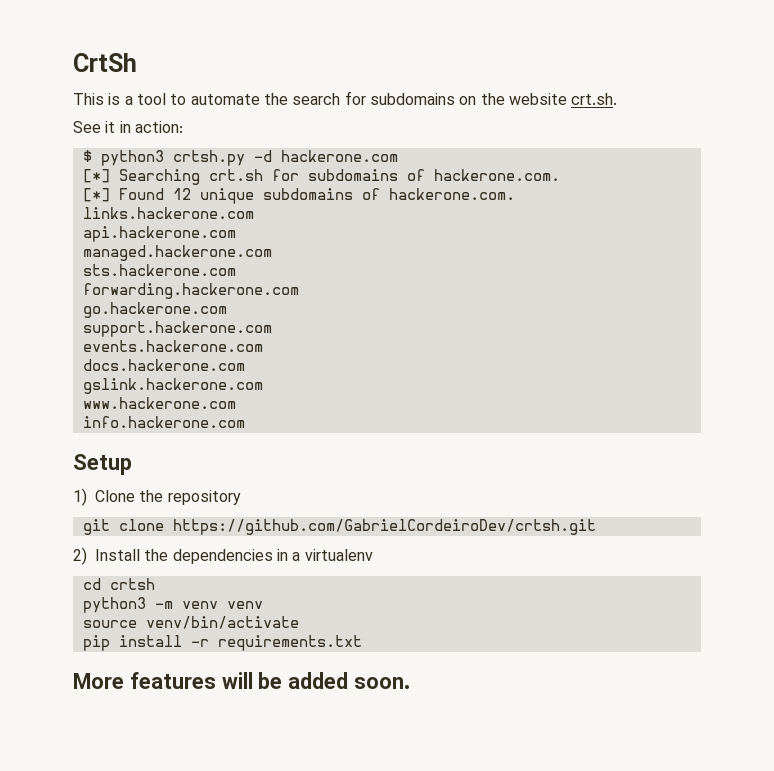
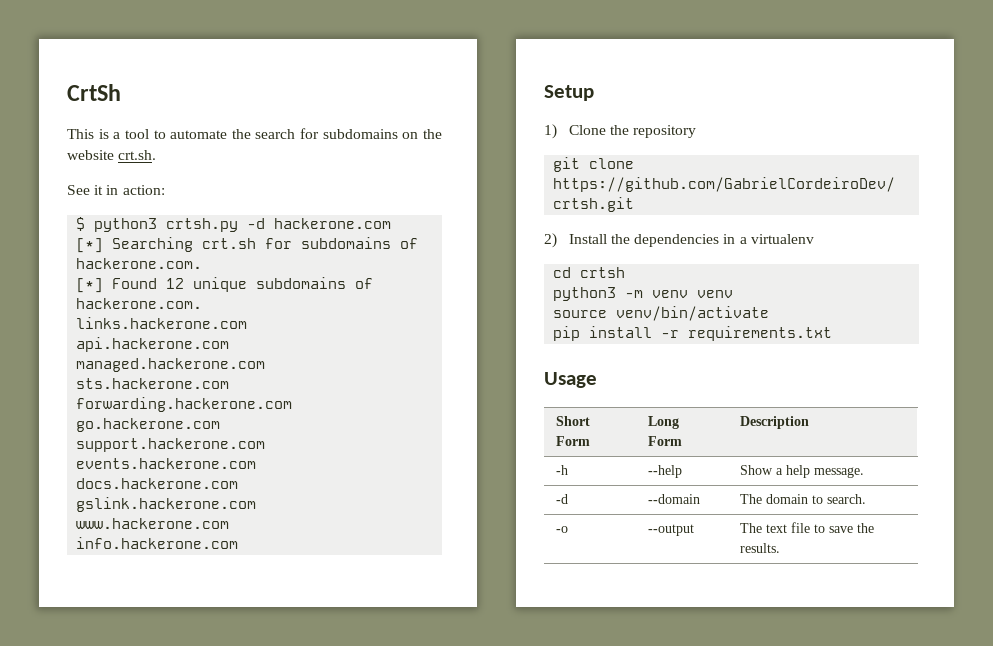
[73,672,411,689] More features will be added soon. -> [544,372,597,388] [556,416,591,426] [556,436,591,446] [648,416,680,429] [648,436,683,446] [740,416,810,429] [556,465,569,475] [648,465,683,478] [740,465,865,478] [556,494,569,504] [648,494,701,504] [740,494,867,504] [556,526,569,533] [648,524,695,536] [740,522,875,533] [740,543,781,553] Usage // Short Form | Long Form | Description // -h | --help | Show a help message. // -d | --domain | The domain to search. // -o | --output | The text file to save the results.

